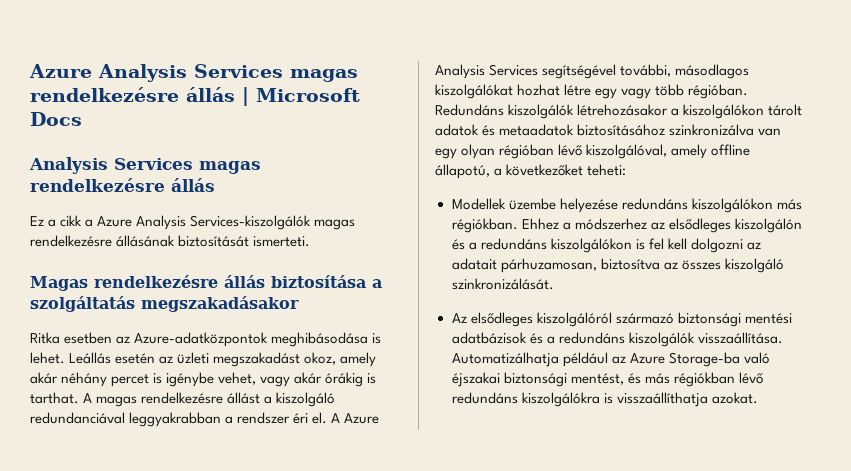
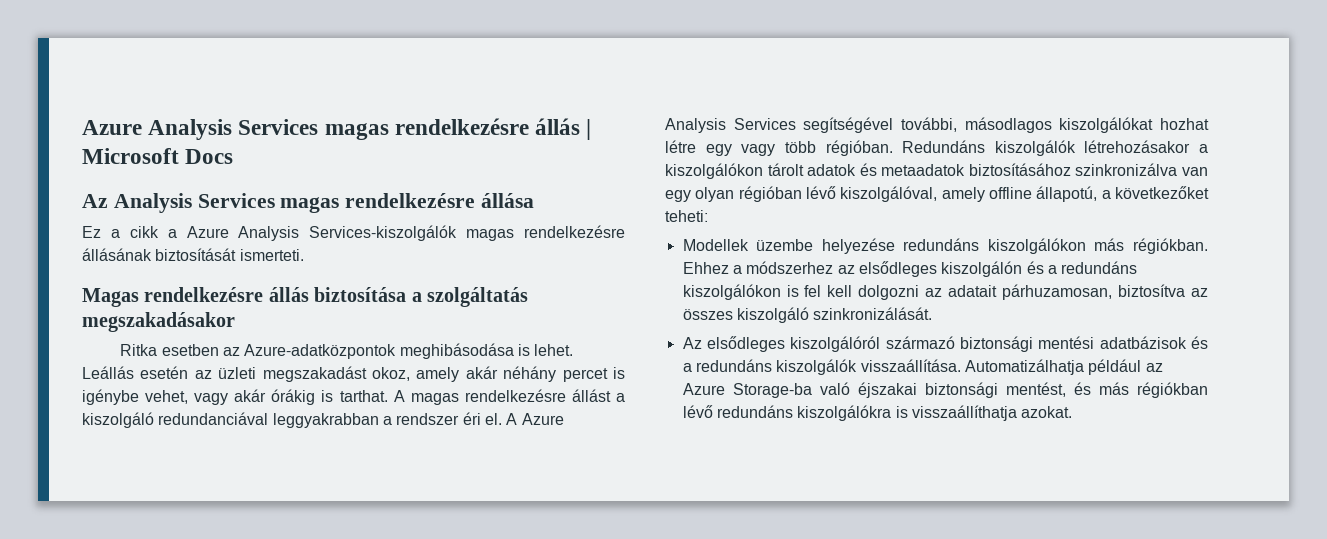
[29,157,261,174] [30,178,215,192] Analysis Services magas rendelkezésre állás -> [82,193,535,213] Az Analysis Services magas rendelkezésre állása

